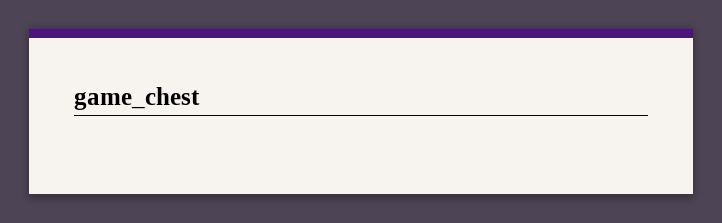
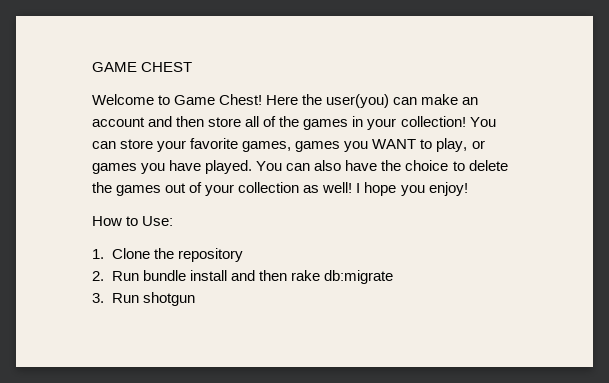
[74,87,200,110] game_chest -> [92,62,193,72] [92,94,479,108] [92,116,496,130] [92,138,485,152] [92,160,508,174] [92,182,468,196] [92,216,174,226] [92,248,243,262] [92,270,393,284] [92,292,195,306] GAME CHEST // Welcome to Game Chest! Here the user(you) can make an account and then store all of the games in your collection! You can store your favorite games, games you WANT to play, or games you have played. You can also have the choice to delete the games out of your collection as well! I hope you enjoy! // How to Use: // 1. Clone the repository // 2. Run bundle install and then rake db:migrate // 3. Run shotgun

